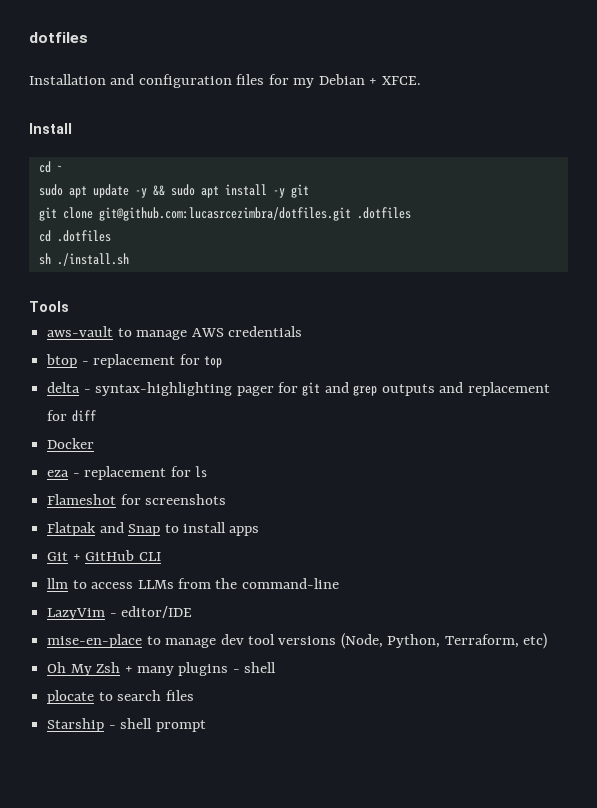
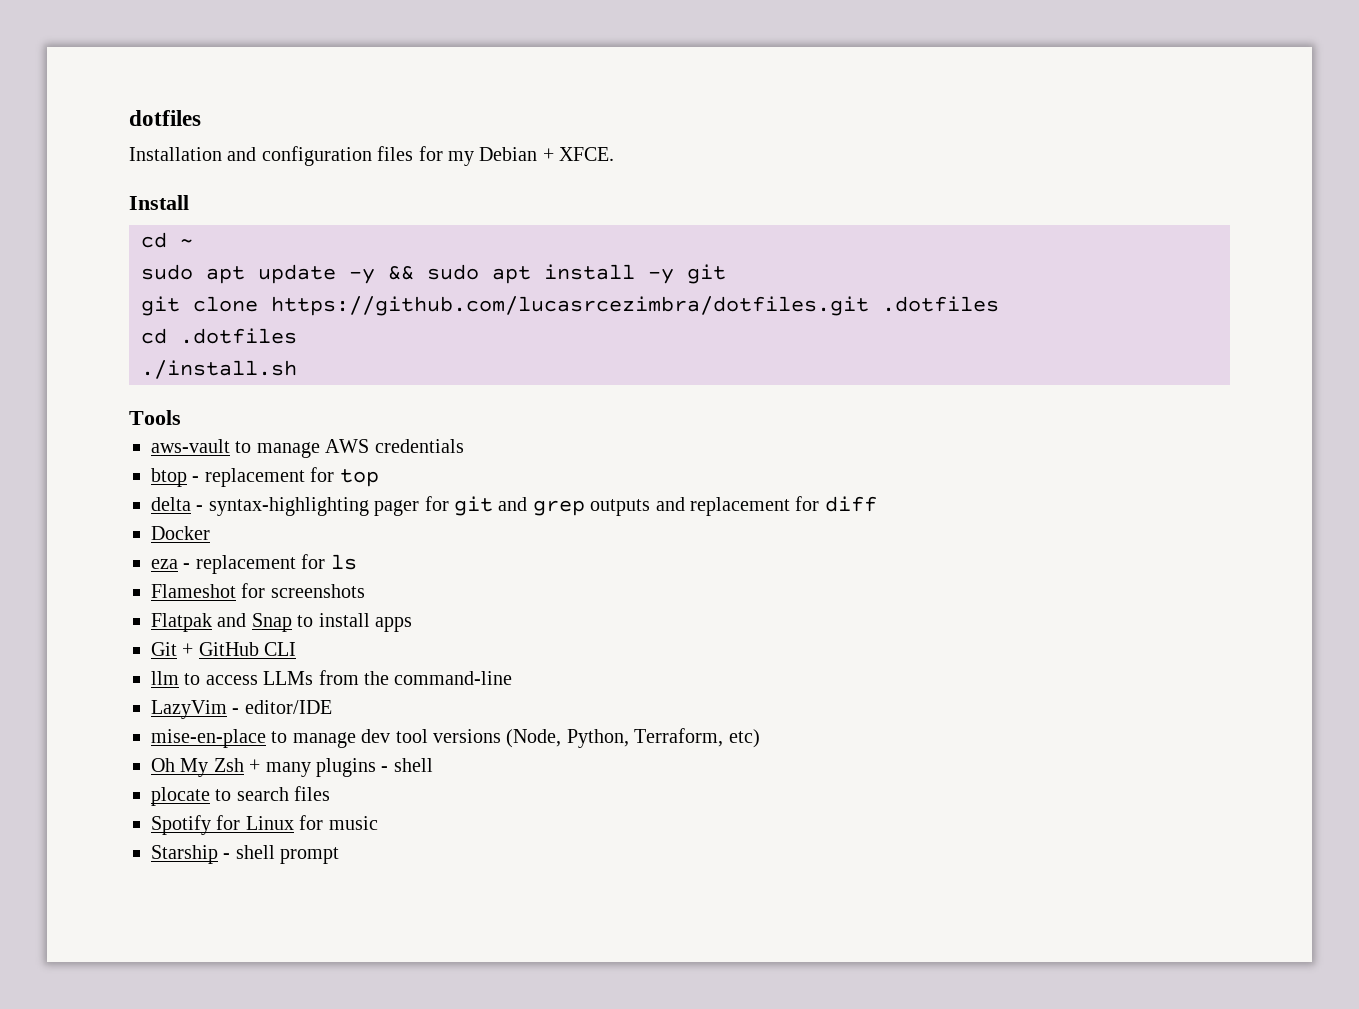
[98,207,351,221] git@github.com:lucasrcezimbra/dotfiles.git -> [271,296,869,316] https://github.com/lucasrcezimbra/dotfiles.git
[38,253,51,265] sh -> (297, 336) none
(194, 695) none -> [151,815,378,835] // Spotify for Linux for music

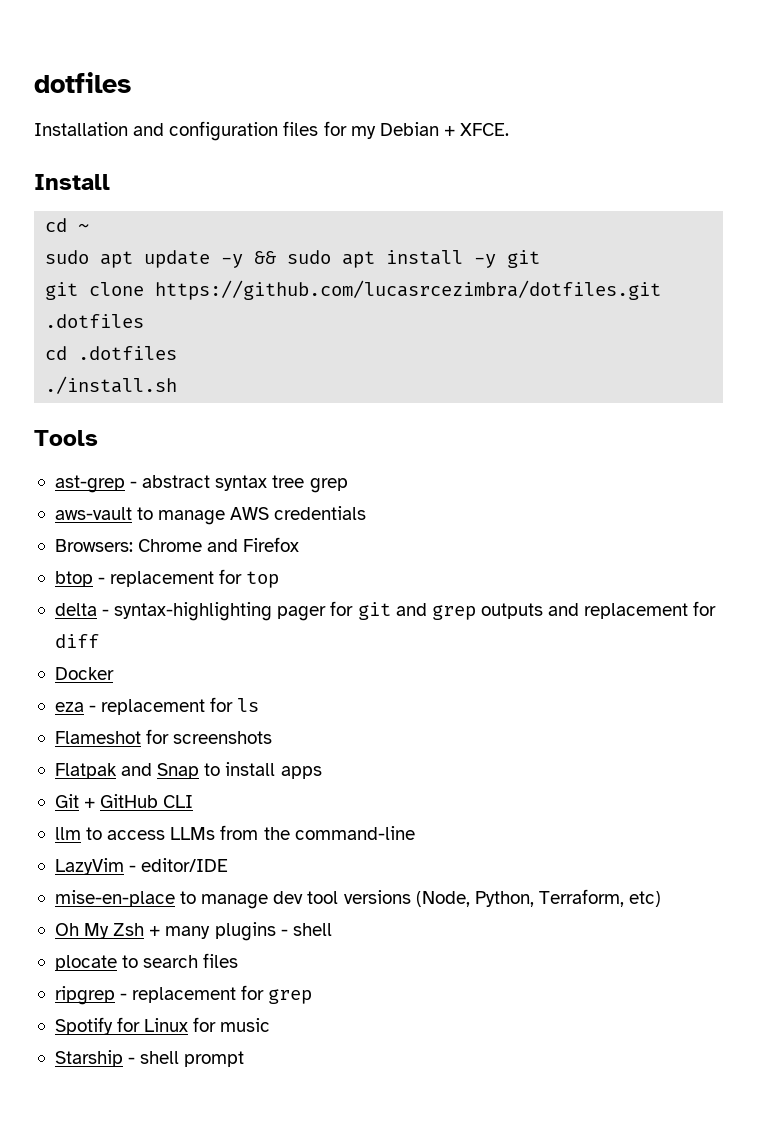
(181, 417) none -> [54,475,348,493] // ast-grep - abstract syntax tree grep
(464, 446) none -> [54,537,300,552] // Browsers: Chrome and Firefox
(331, 793) none -> [54,985,313,1005] // ripgrep - replacement for grep

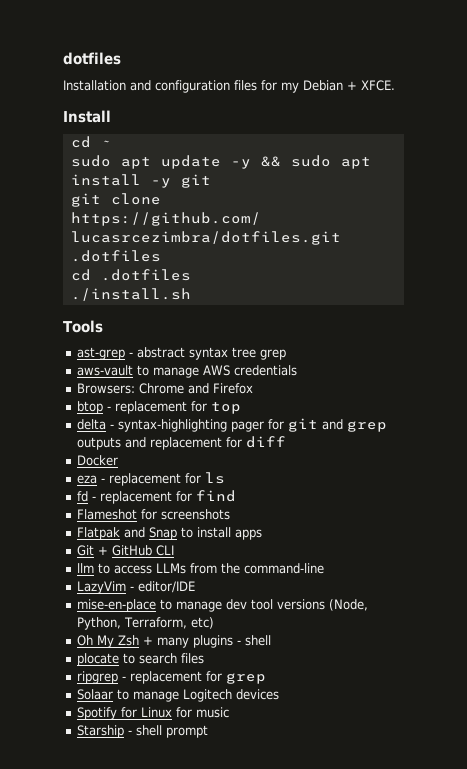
(260, 705) none -> [77,490,237,504] // fd - replacement for find
(313, 996) none -> [77,689,280,702] // Solaar to manage Logitech devices

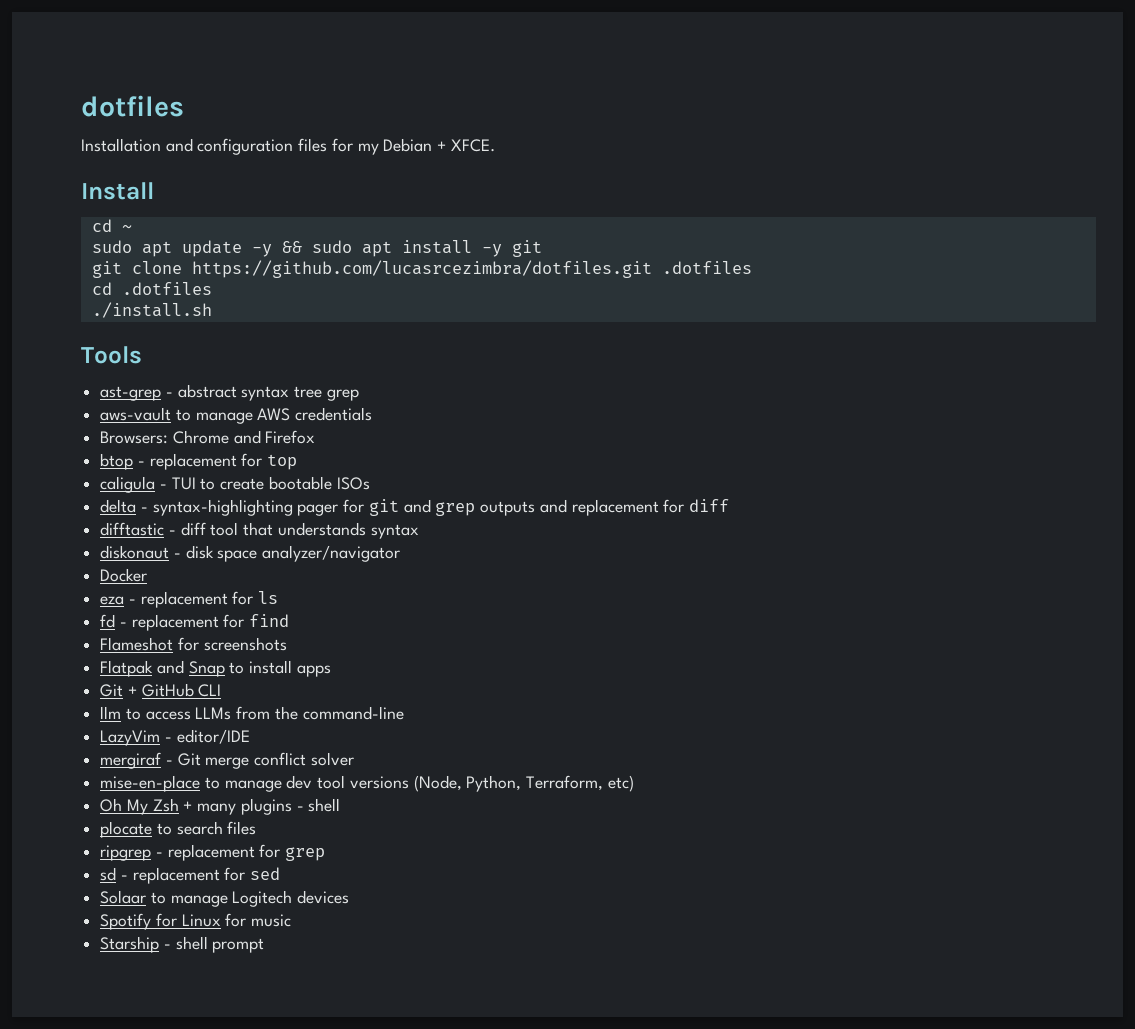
(242, 408) none -> [100,476,370,493] // caligula - TUI to create bootable ISOs
(287, 442) none -> [100,522,419,539] [100,545,401,562] // difftastic - diff tool that understands syntax // diskonaut - disk space analyzer/navigator
(196, 587) none -> [100,752,354,769] // mergiraf - Git merge conflict solver
(267, 678) none -> [100,867,281,884] // sd - replacement for sed

